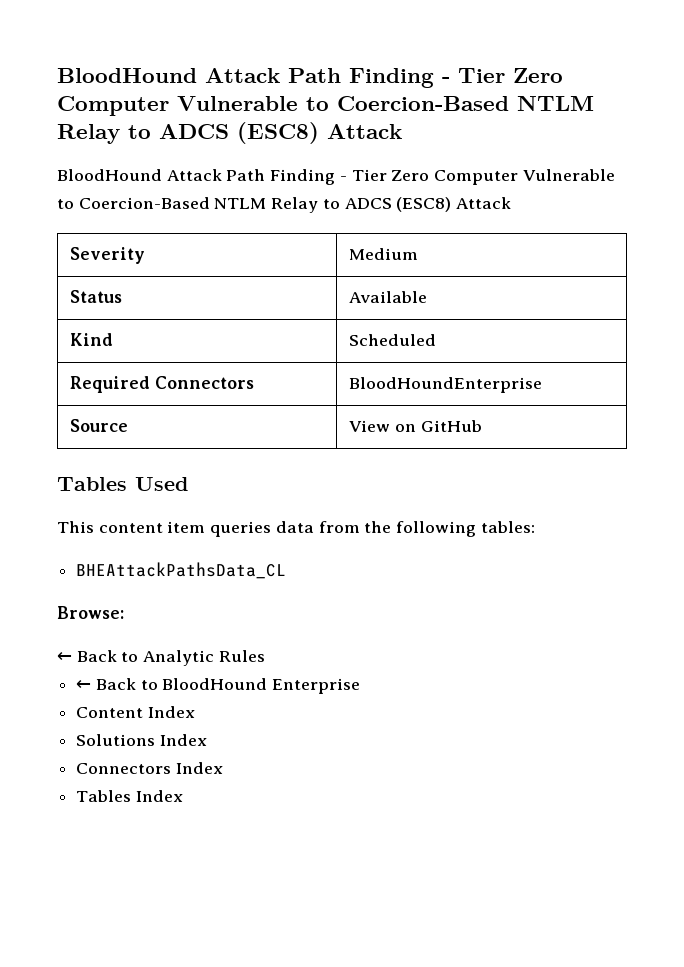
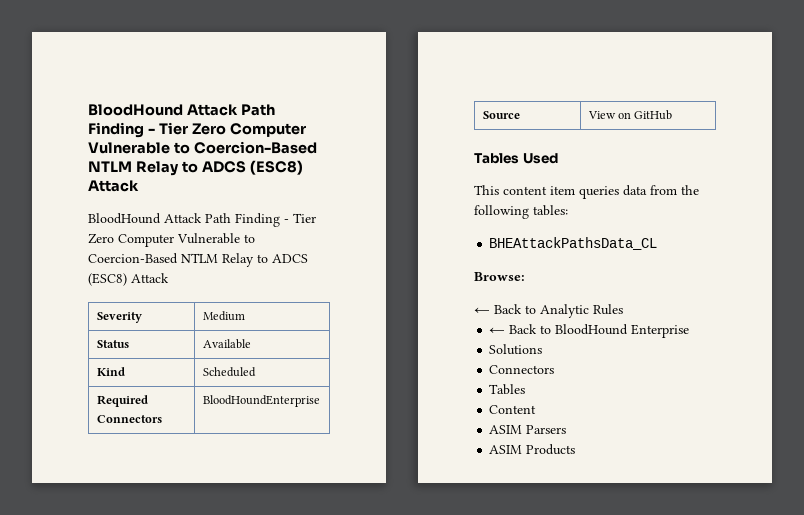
[76,706,195,718] // Content Index -> (690, 331) none
[159,734,207,746] [76,762,223,774] [76,790,183,802] Index // Connectors Index // Tables Index -> [489,365,555,374] [489,384,526,395] [489,405,537,414] [489,425,567,434] [489,444,576,455] // Connectors // Tables // Content // ASIM Parsers // ASIM Products

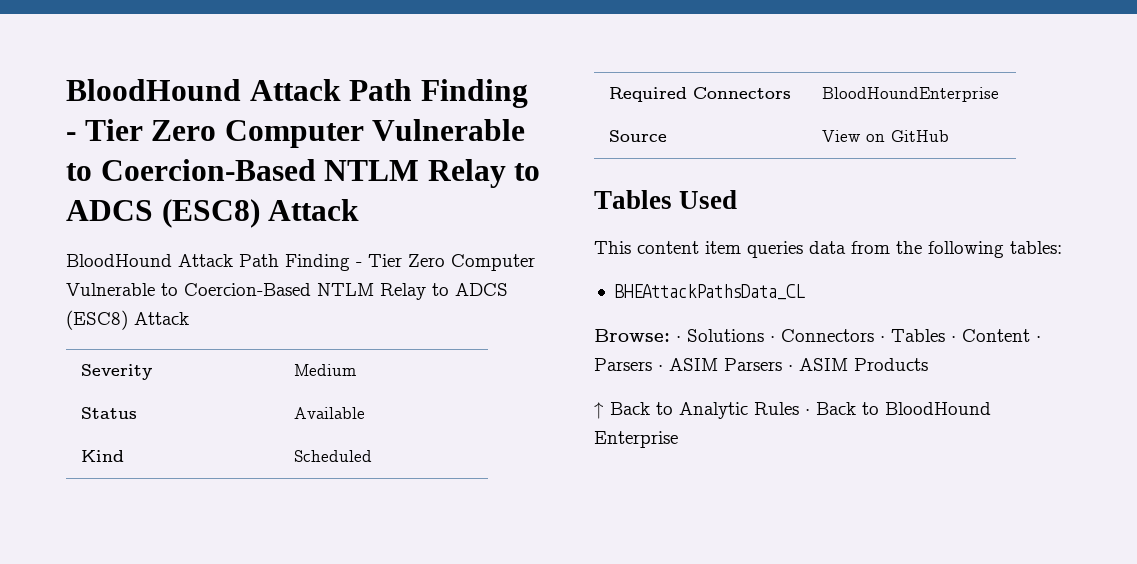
[474,307,490,314] // ← -> [676,329,1041,342] [594,358,928,371] [594,402,604,419] · Solutions · Connectors · Tables · Content · Parsers · ASIM Parsers · ASIM Products // ↑
[489,327,506,334] // ← -> [805,409,810,415] ·
[489,344,543,355] [489,365,555,374] [489,384,526,395] [489,405,537,414] [489,425,567,434] [489,444,576,455] // Solutions // Connectors // Tables // Content // ASIM Parsers // ASIM Products -> (678, 439) none

